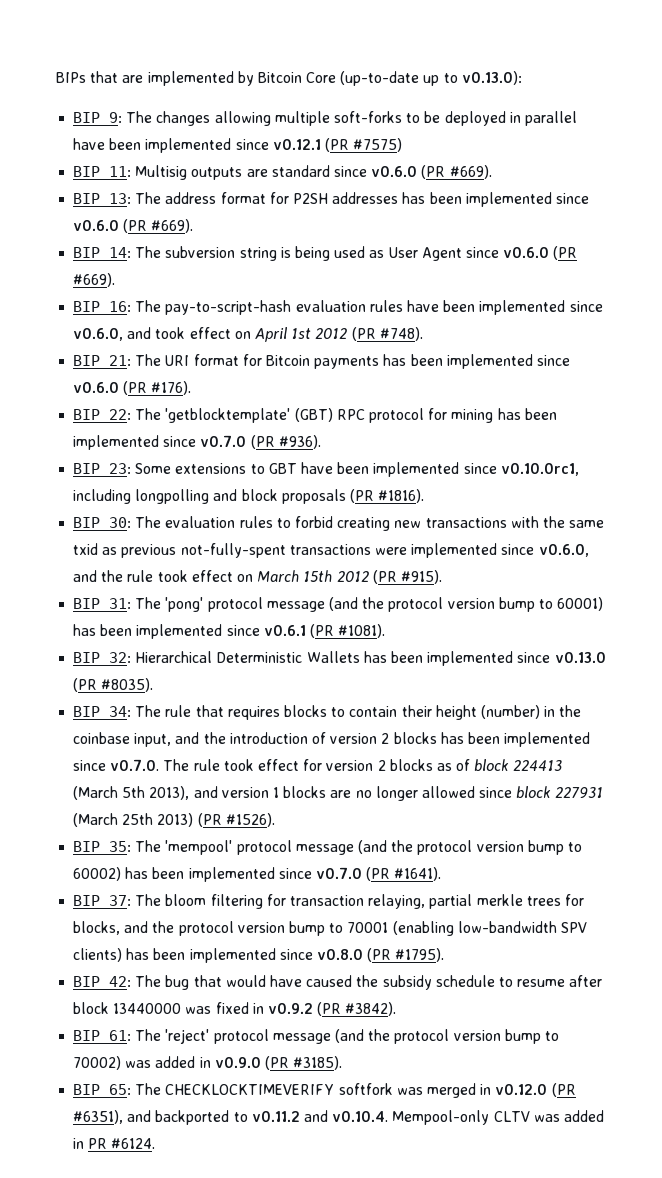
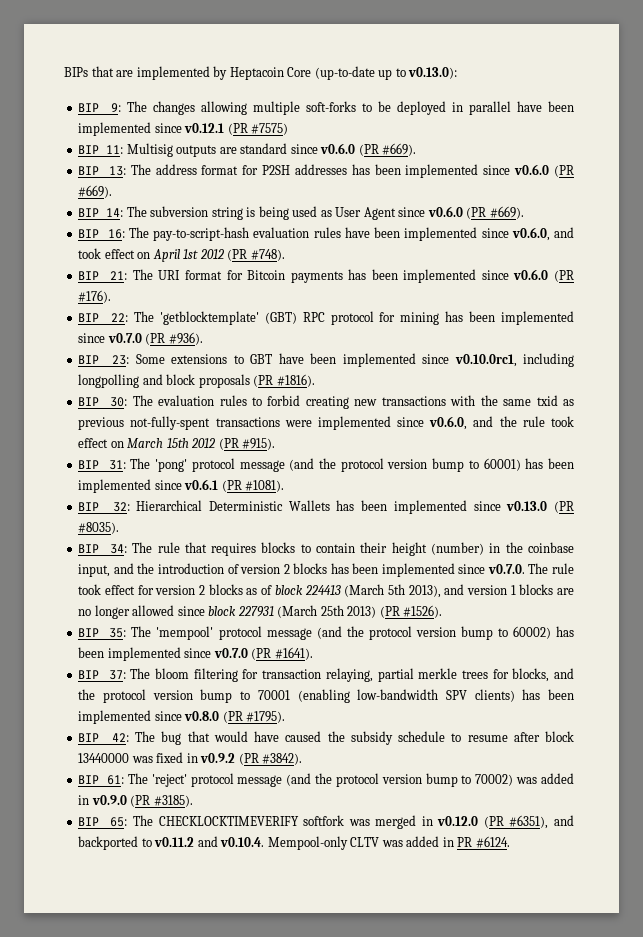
[257,72,302,83] Bitcoin -> [229,67,284,80] Heptacoin

